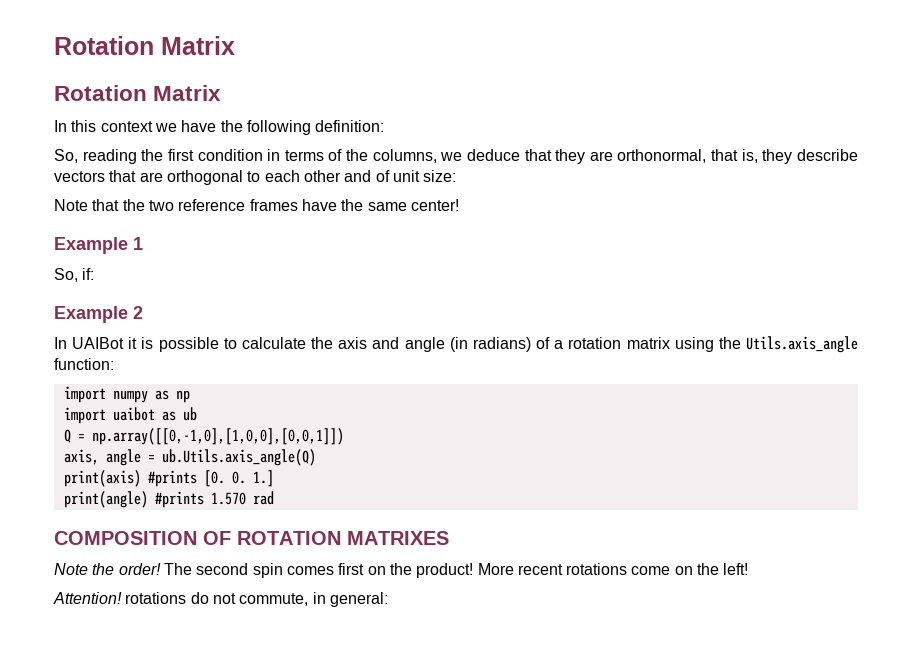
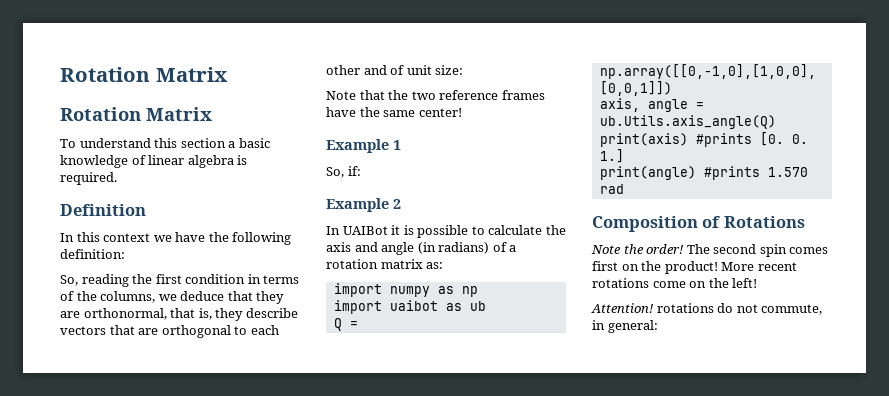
(222, 93) none -> [60,138,270,148] [60,155,248,168] [60,172,117,185] [60,204,146,216] // To understand this section a basic knowledge of linear algebra is required. // Definition
[674,336,858,353] [54,358,114,370] using the Utils.axis_angle function: -> [426,262,444,269] as:
[54,531,449,545] COMPOSITION OF ROTATION MATRIXES -> [592,216,805,232] Composition of Rotations

